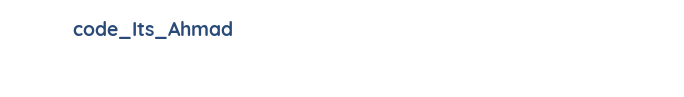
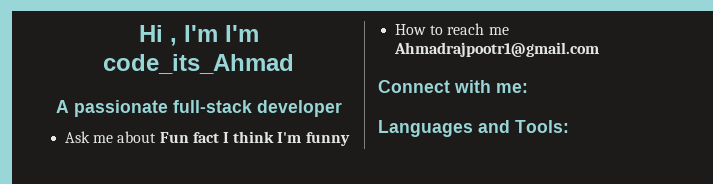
[73,21,233,39] code_Its_Ahmad -> [138,25,259,46] [103,54,294,74] [55,100,342,117] [65,131,350,146] [395,23,509,35] [394,42,600,57] [378,80,528,93] [378,120,569,137] Hi , I'm I'm code_its_Ahmad // A passionate full-stack developer // Ask me about Fun fact I think I'm funny // How to reach me Ahmadrajpootr1@gmail.com // Connect with me: // Languages and Tools:

